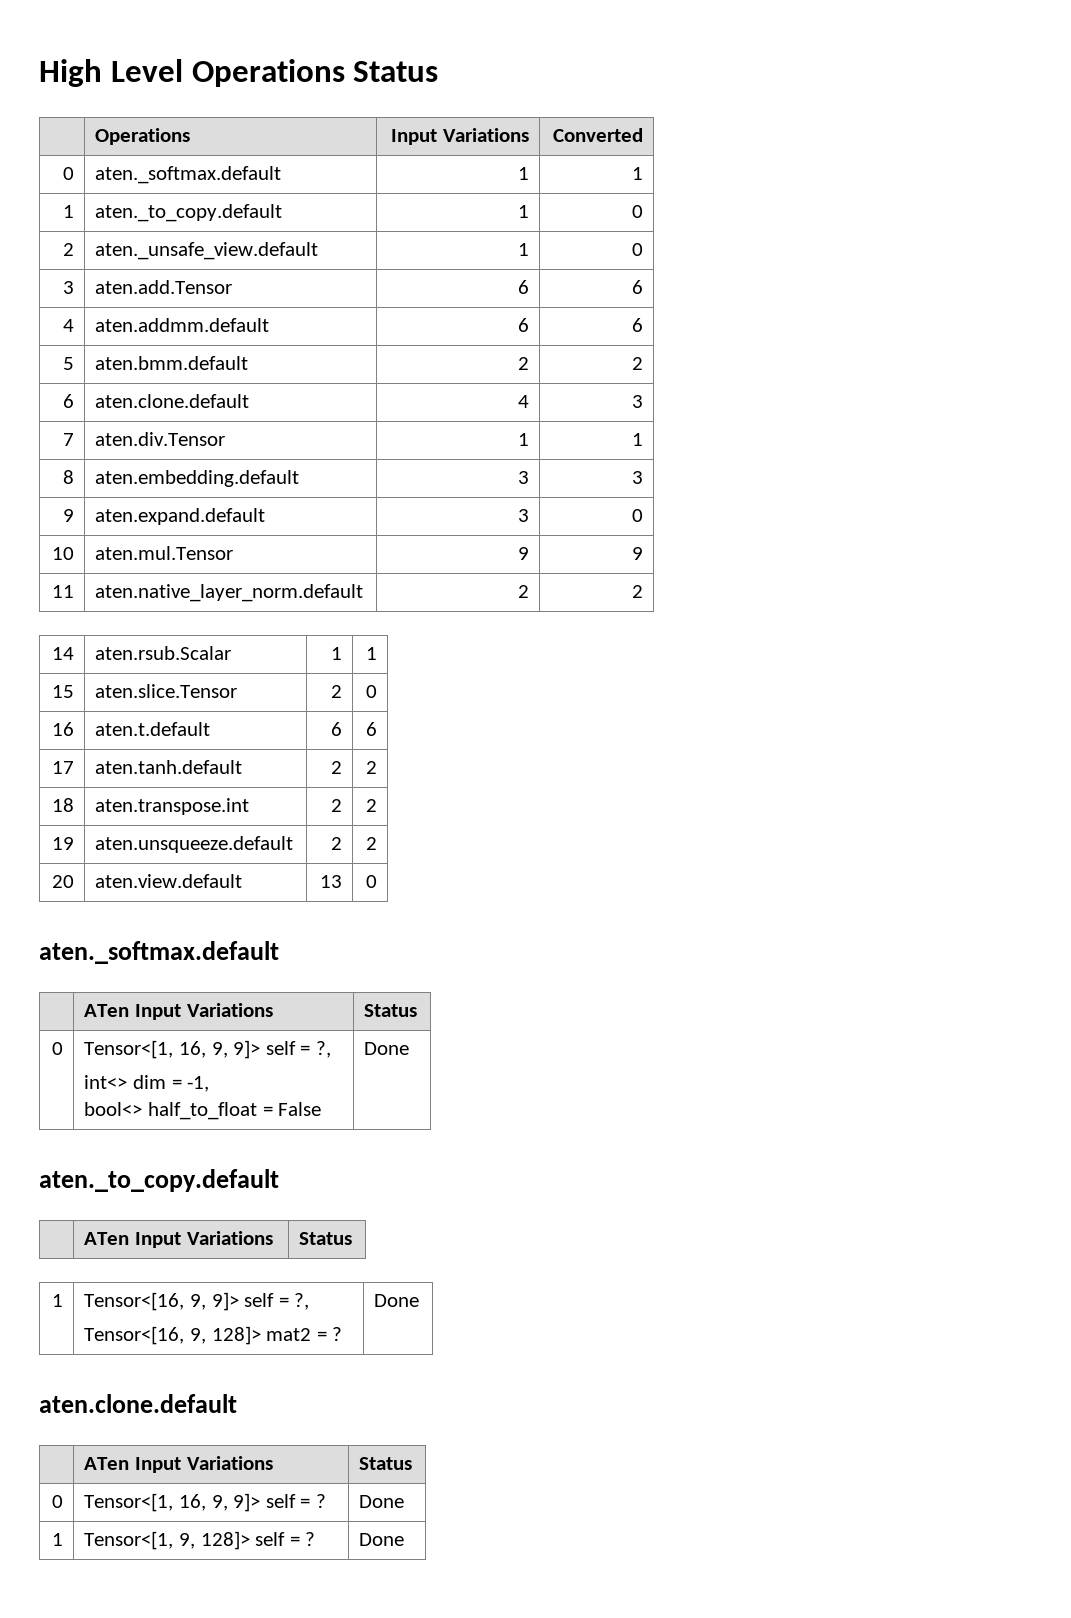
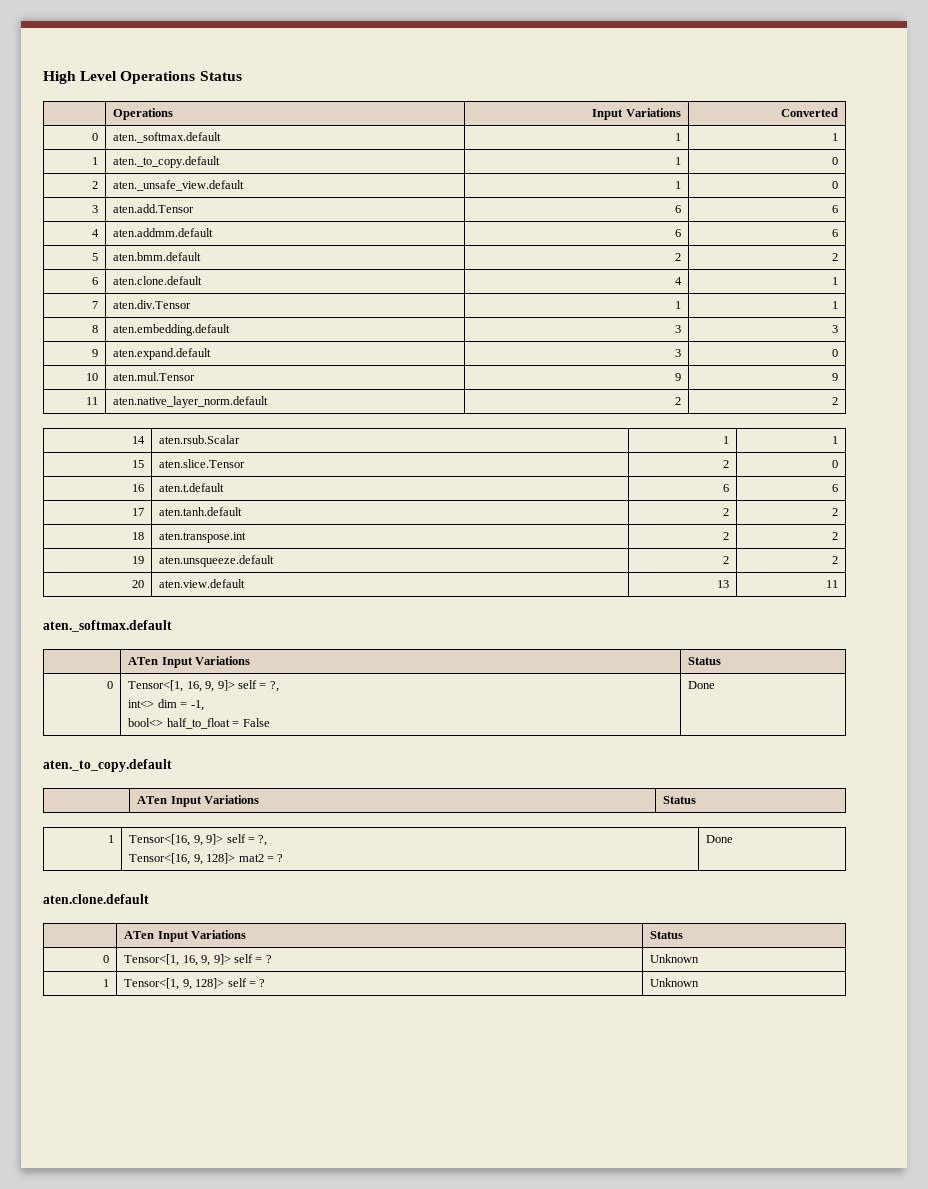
[631,395,643,408] 3 -> [831,277,838,285] 1
[365,875,377,888] 0 -> [825,580,838,588] 11
[359,1495,405,1508] Done -> [650,954,700,963] Unknown
[359,1533,405,1546] Done -> [650,978,700,987] Unknown

